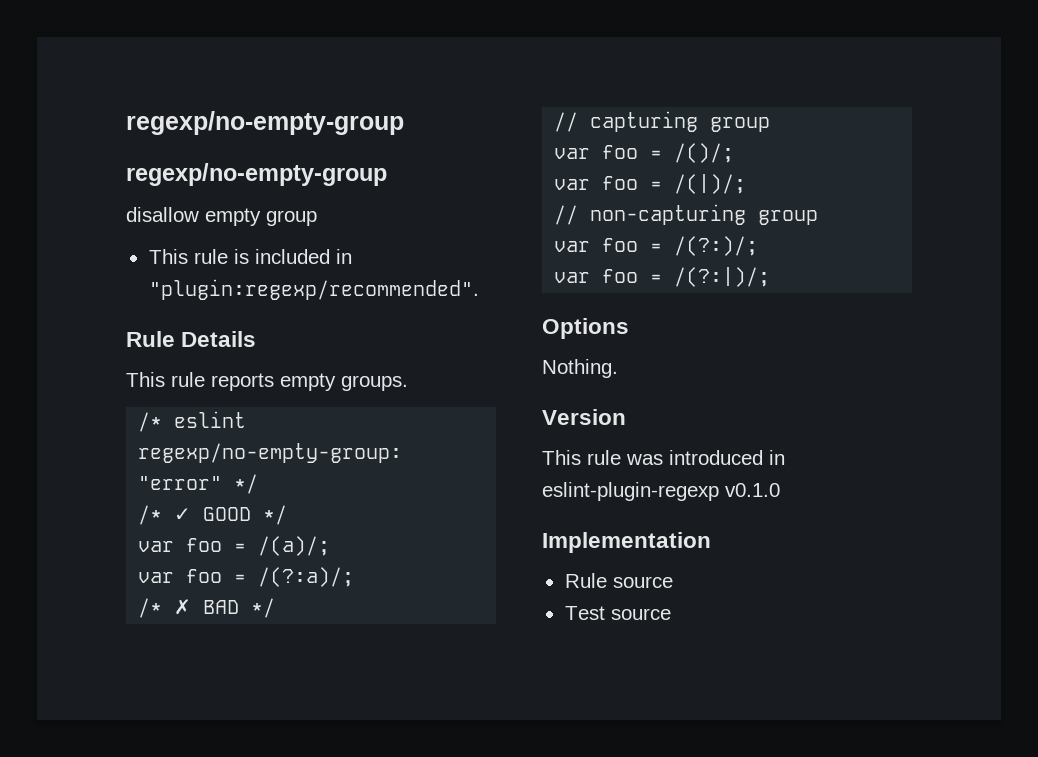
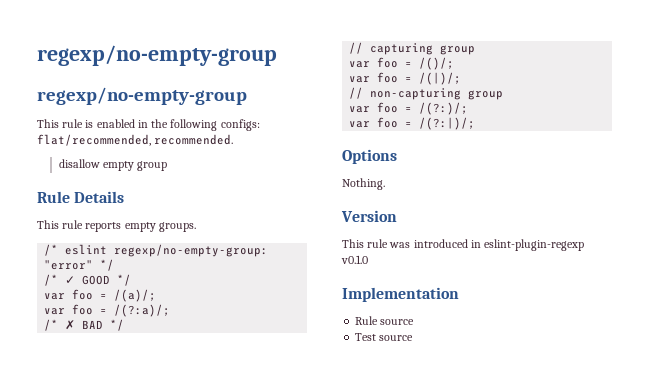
[126,207,317,226] [148,249,352,264] [148,279,479,300] disallow empty group // This rule is included in "plugin:regexp/recommended". -> [37,119,260,131] [37,134,234,146] [58,159,168,171] This rule is enabled in the following configs: flat/recommended, recommended. // disallow empty group

